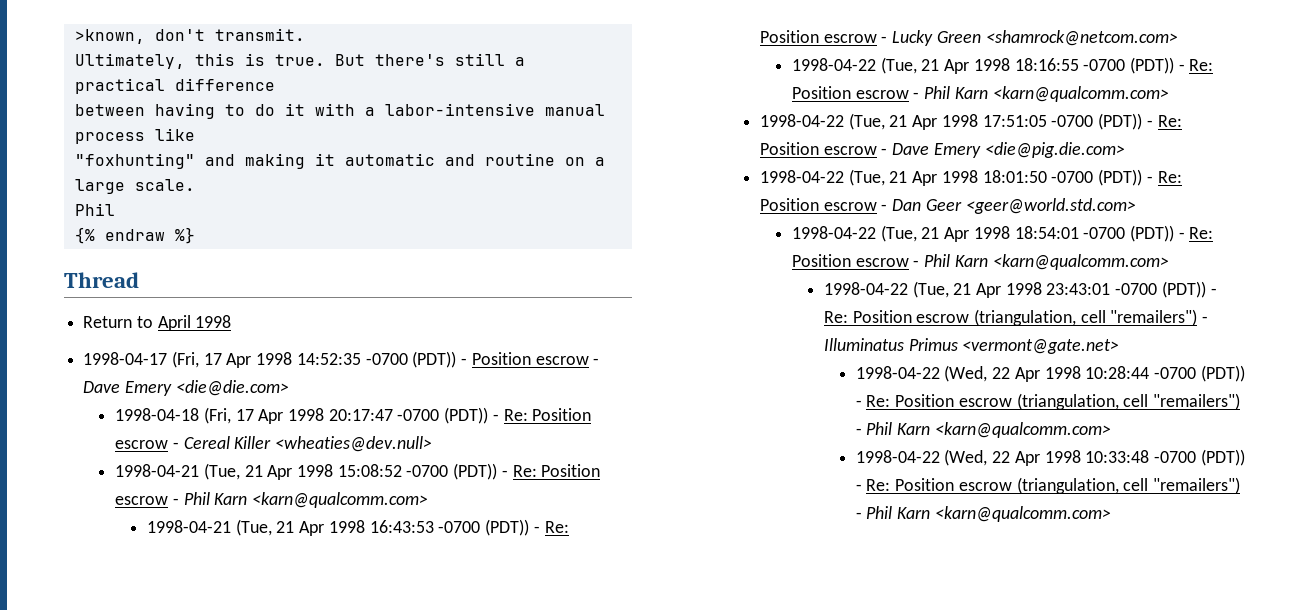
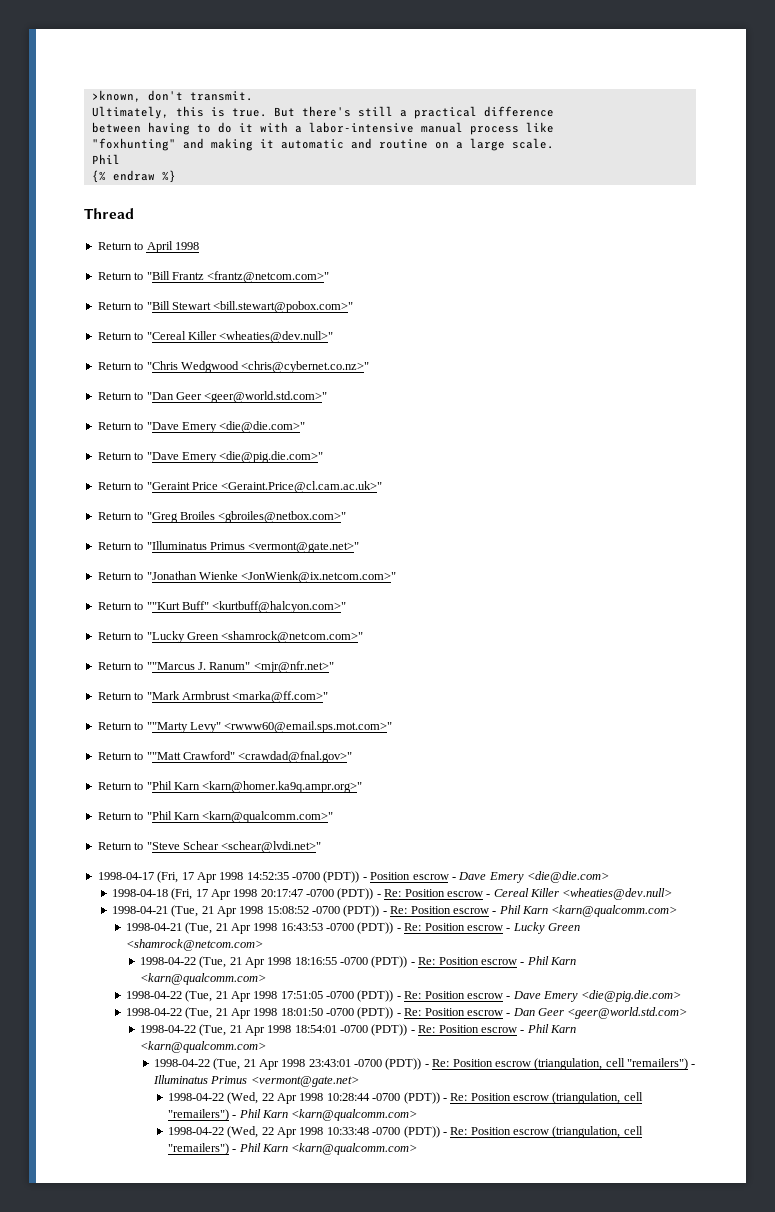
(232, 321) none -> [97,271,330,283] [97,301,354,313] [97,331,334,343] [97,361,370,373] [97,391,328,403] [97,421,306,433] [97,451,324,463] [97,481,383,493] [97,511,347,523] [97,541,360,553] [97,571,397,583] [97,601,347,613] [97,631,364,643] [97,661,334,673] [97,691,329,703] [97,721,393,733] [97,751,353,763] [97,781,363,793] [97,811,334,823] [97,841,322,853] // Return to "Bill Frantz <frantz@netcom.com>" // Return to "Bill Stewart <bill.stewart@pobox.com>" // Return to "Cereal Killer <wheaties@dev.null>" // Return to "Chris Wedgwood <chris@cybernet.co.nz>" // Return to "Dan Geer <geer@world.std.com>" // Return to "Dave Emery <die@die.com>" // Return to "Dave Emery <die@pig.die.com>" // Return to "Geraint Price <Geraint.Price@cl.cam.ac.uk>" // Return to "Greg Broiles <gbroiles@netbox.com>" // Return to "Illuminatus Primus <vermont@gate.net>" // Return to "Jonathan Wienke <JonWienk@ix.netcom.com>" // Return to ""Kurt Buff" <kurtbuff@halcyon.com>" // Return to "Lucky Green <shamrock@netcom.com>" // Return to ""Marcus J. Ranum" <mjr@nfr.net>" // Return to "Mark Armbrust <marka@ff.com>" // Return to ""Marty Levy" <rwww60@email.sps.mot.com>" // Return to ""Matt Crawford" <crawdad@fnal.gov>" // Return to "Phil Karn <karn@homer.ka9q.ampr.org>" // Return to "Phil Karn <karn@qualcomm.com>" // Return to "Steve Schear <schear@lvdi.net>"

